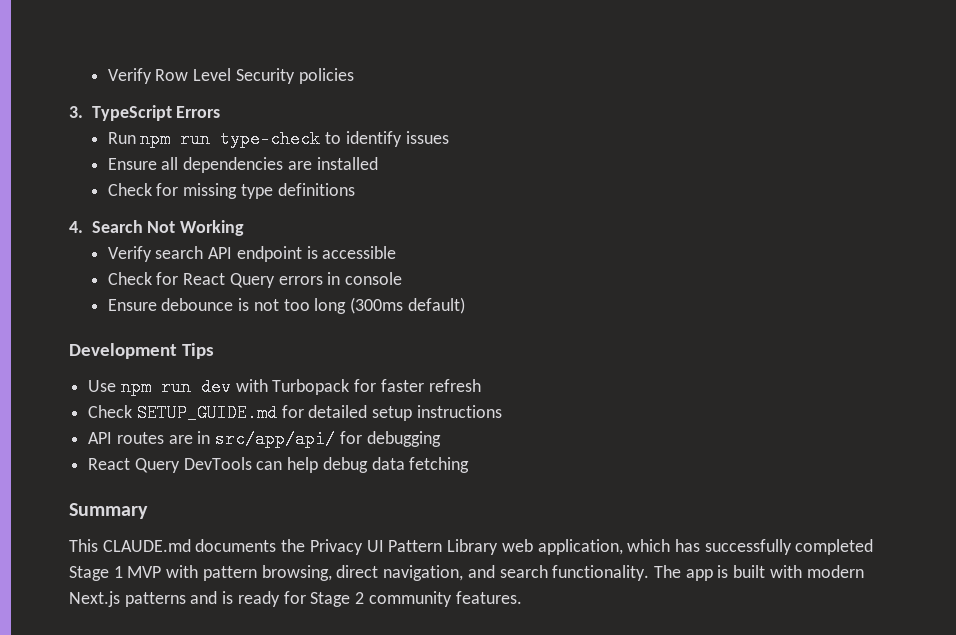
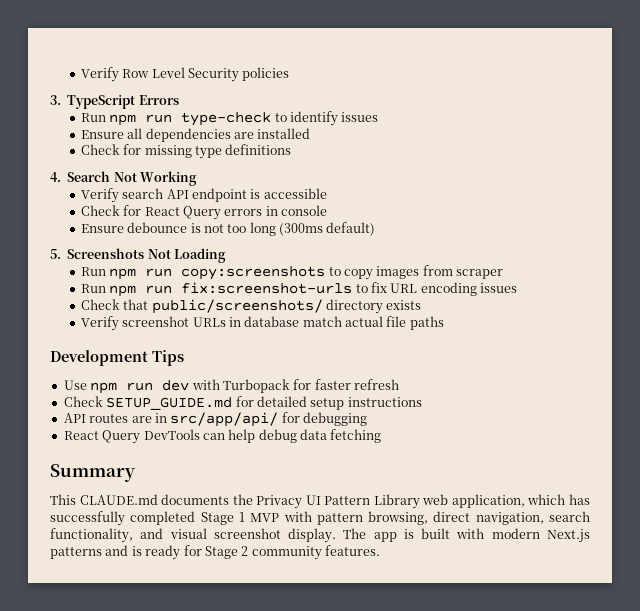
(465, 305) none -> [50,248,226,263] [80,265,504,280] [80,282,518,297] [80,299,422,314] [80,316,444,331] // 5. Screenshots Not Loading // Run npm run copy:screenshots to copy images from scraper // Run npm run fix:screenshot-urls to fix URL encoding issues // Check that public/screenshots/ directory exists // Verify screenshot URLs in database match actual file paths
[467,565,650,581] and search functionality. -> [549,511,591,522] [50,528,337,543] search functionality, and visual screenshot display.

